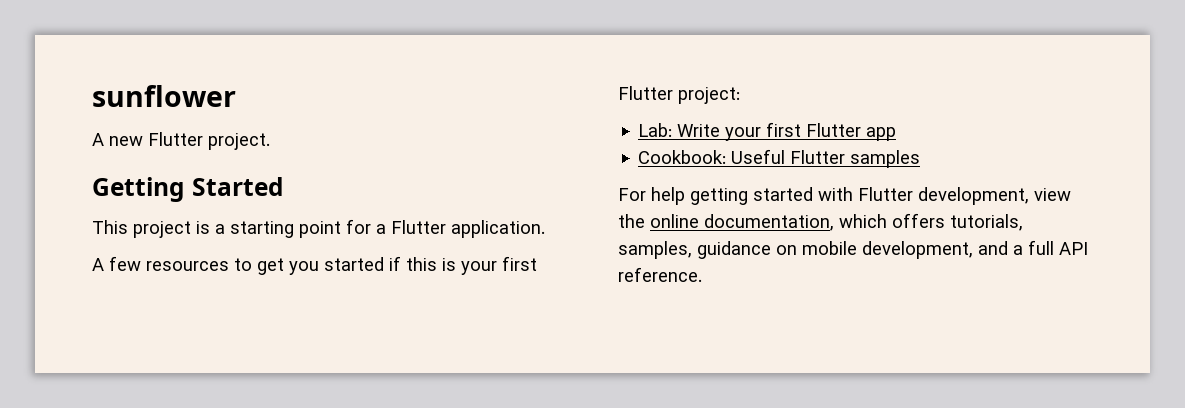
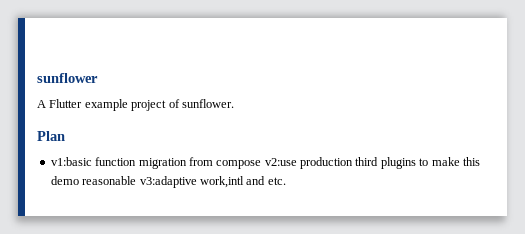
[109,132,270,150] [92,177,284,202] [92,219,545,238] [92,256,537,275] [618,86,740,104] [638,122,897,141] [638,149,921,168] [618,187,1071,205] [618,213,1023,231] [618,240,1088,259] [618,267,702,282] new Flutter project. // Getting Started // This project is a starting point for a Flutter application. // A few resources to get you started if this is your first Flutter project: // Lab: Write your first Flutter app // Cookbook: Useful Flutter samples // For help getting started with Flutter development, view the online documentation, which offers tutorials, samples, guidance on mobile development, and a full API reference. -> [49,99,234,111] [37,131,65,141] [50,157,480,169] [50,176,286,188] Flutter example project of sunflower. // Plan // v1:basic function migration from compose v2:use production third plugins to make this demo reasonable v3:adaptive work,intl and etc.

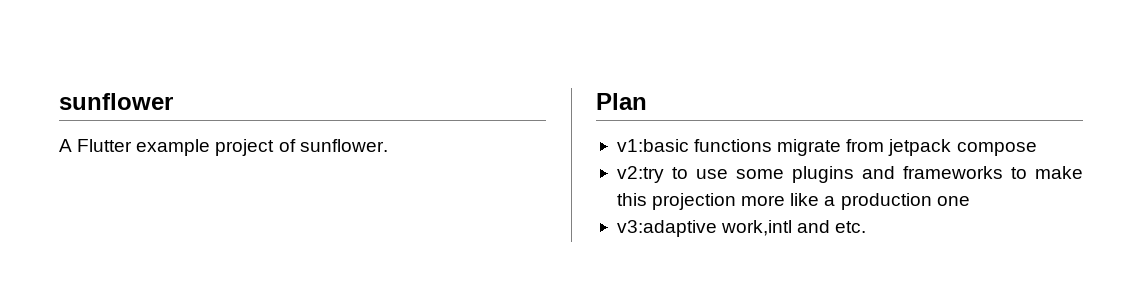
[95,157,480,169] [50,176,137,185] function migration from compose v2:use production third plugins to make this demo reasonable -> [694,139,1037,156] [616,166,1083,183] [616,193,970,210] functions migrate from jetpack compose // v2:try to use some plugins and frameworks to make this projection more like a production one //

